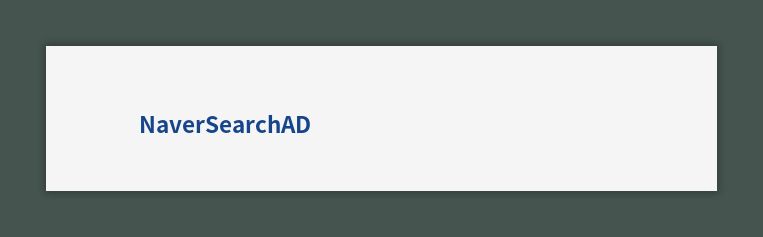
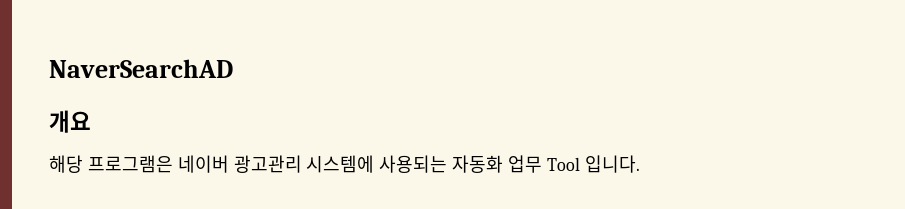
(311, 123) none -> [49,110,91,133] [49,155,640,173] // 개요 // 해당 프로그램은 네이버 광고관리 시스템에 사용되는 자동화 업무 Tool 입니다.

